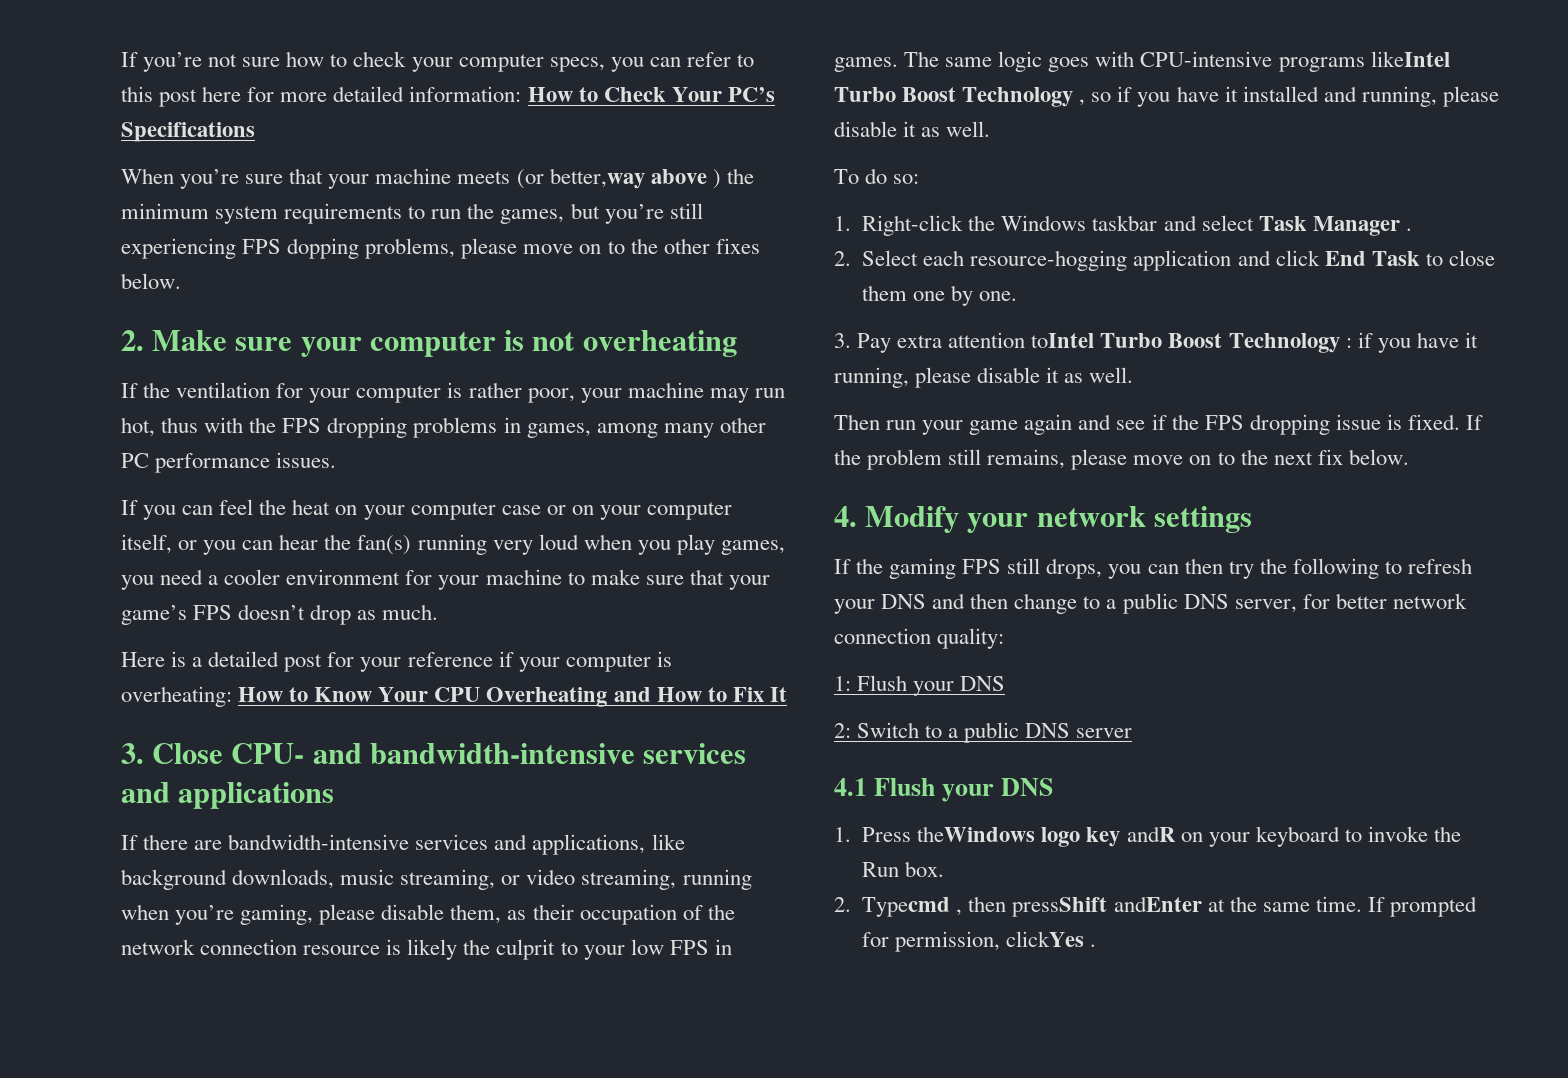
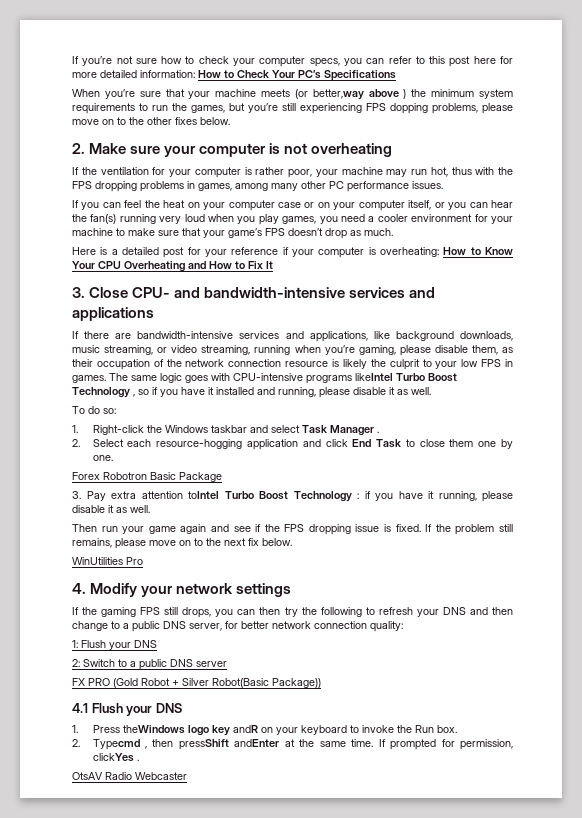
(1018, 296) none -> [72,472,222,482] // Forex Robotron Basic Package
(1409, 457) none -> [72,557,143,565] // WinUtilities Pro
(1133, 733) none -> [72,678,321,688] // FX PRO (Gold Robot + Silver Robot(Basic Package))
(1097, 945) none -> [72,772,187,780] // OtsAV Radio Webcaster

